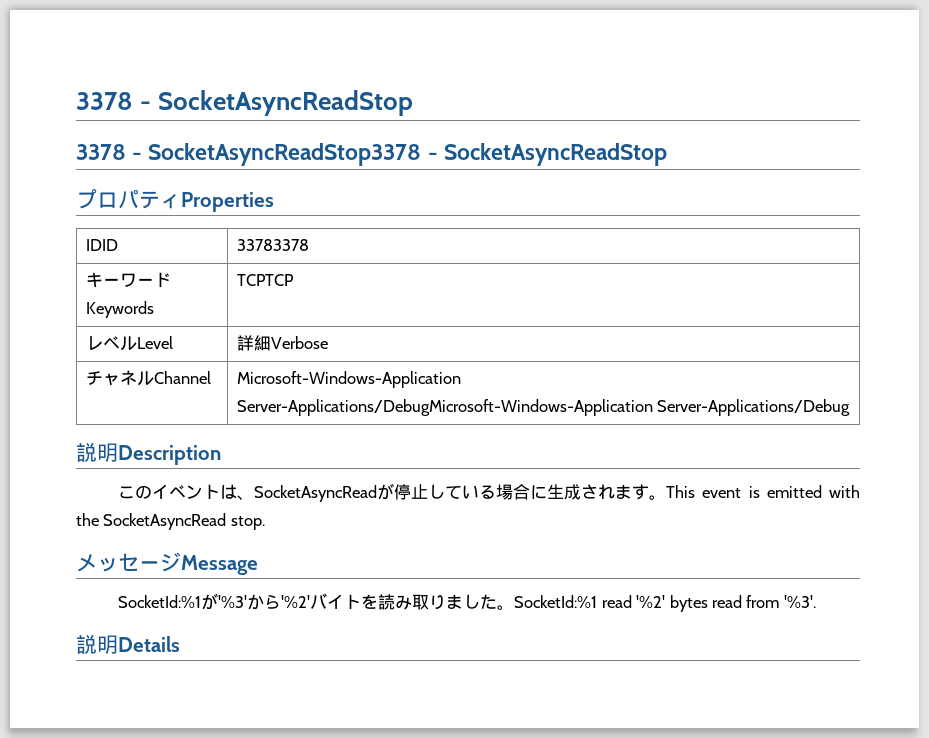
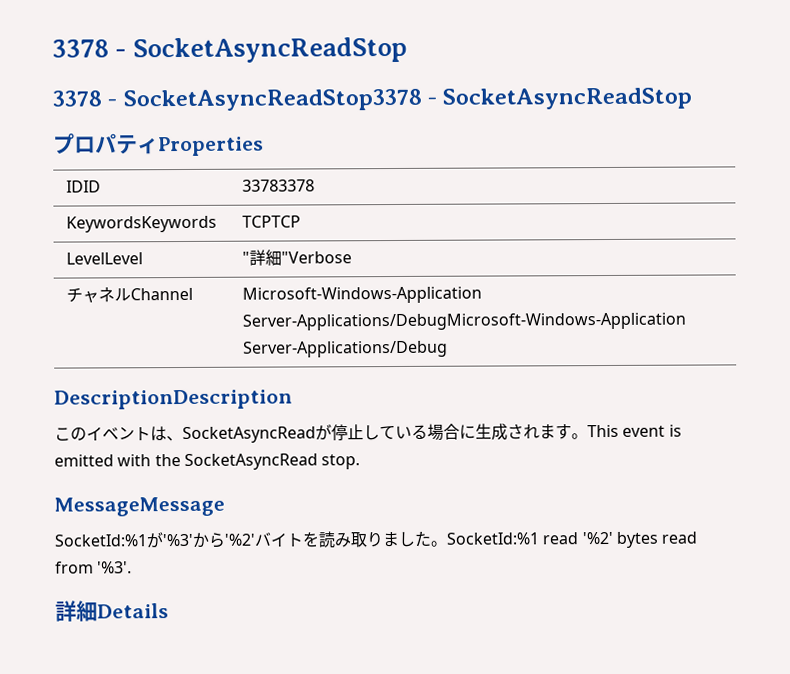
[85,272,171,288] [85,301,154,318] [236,274,294,286] [85,336,173,351] [236,335,328,351] キーワードKeywords | TCPTCP // レベルLevel | 詳細Verbose -> [65,215,217,233] [241,215,301,228] [65,252,143,265] [241,249,352,266] KeywordsKeywords | TCPTCP // LevelLevel | "詳細"Verbose
[76,442,221,465] 説明Description -> [54,389,293,410] DescriptionDescription
[76,552,258,575] メッセージMessage -> [54,496,225,517] MessageMessage
[76,634,118,654] 説明 -> [55,600,98,622] 詳細

